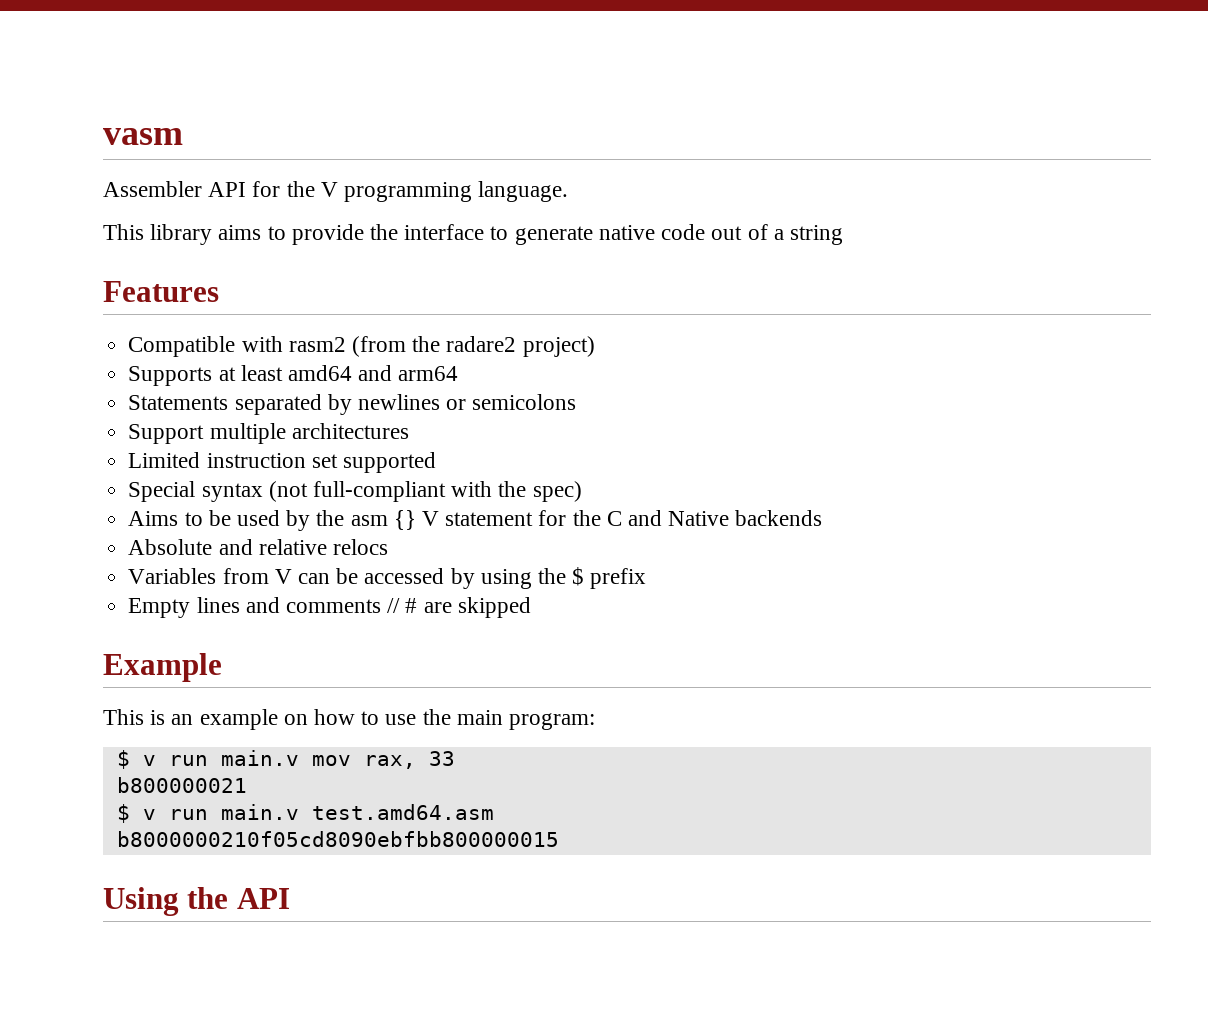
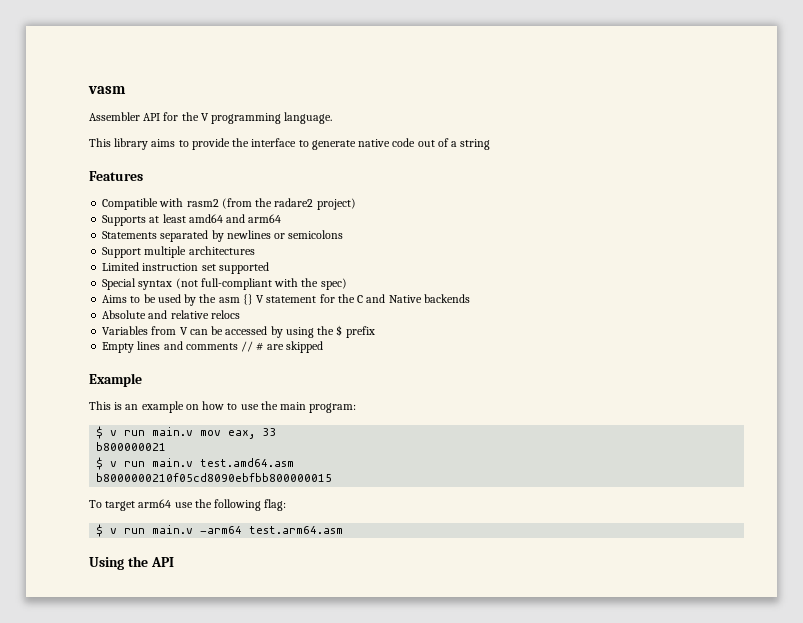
[363,755,416,769] rax, -> [228,430,256,439] eax,
(559, 839) none -> [89,499,287,511] [96,524,344,537] // To target arm64 use the following flag: // $ v run main.v -arm64 test.arm64.asm

